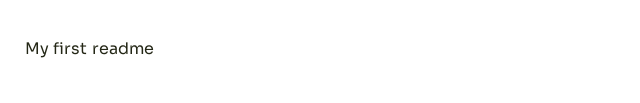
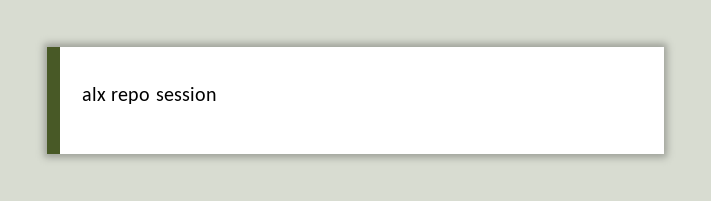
[25,42,154,58] My first readme -> [82,87,217,104] alx repo session

